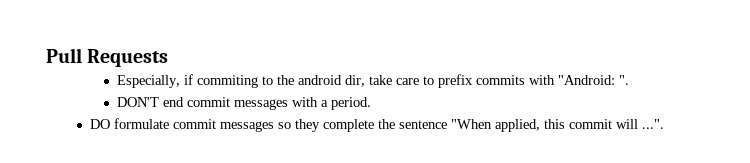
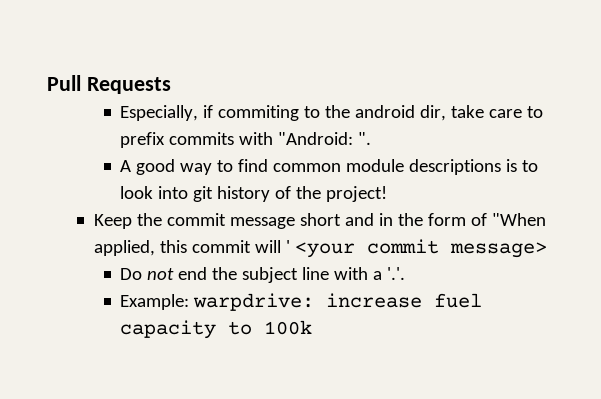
[117,97,372,110] [89,118,447,132] DON'T end commit messages with a period. // DO formulate commit messages so they complete the sentence -> [120,159,539,175] [120,186,388,202] [93,213,487,229] A good way to find common module descriptions is to look into git history of the project! // Keep the commit message short and in the form of
[641,119,664,129] ...". -> [285,239,547,258] [120,267,406,283] [120,293,483,311] [120,320,313,339] ' <your commit message> // Do not end the subject line with a '.'. // Example: warpdrive: increase fuel capacity to 100k

